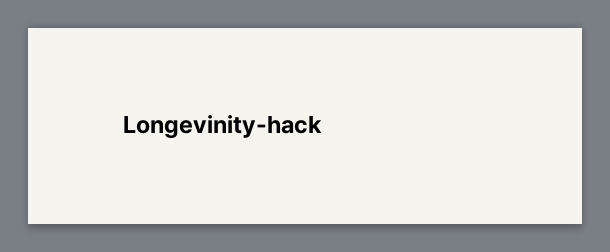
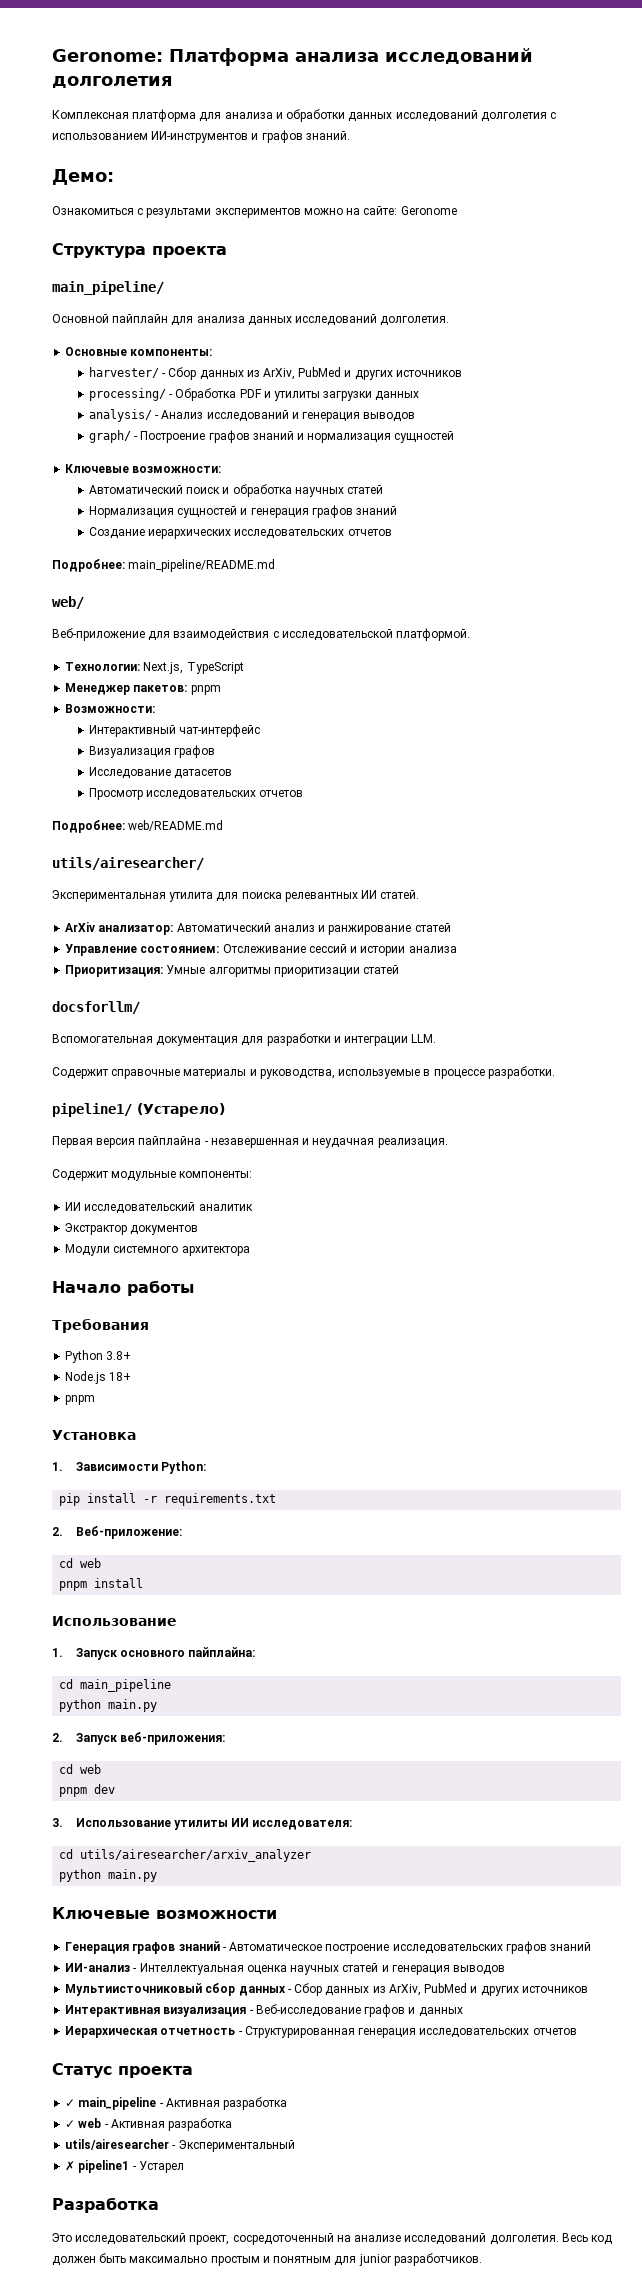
[123,115,322,139] Longevinity-hack -> [52,48,533,66] [52,76,173,88] [52,109,557,122] [52,130,350,143] [52,169,114,185] [52,206,457,218] [52,243,227,258] [52,281,164,295] [52,314,450,326] [65,347,213,356] [88,367,462,380] [88,388,420,401] [88,409,416,422] [88,430,455,443] [65,464,222,473] [88,484,383,497] [88,505,397,518] [88,527,392,539] [52,559,276,572] [52,596,84,609] [52,628,471,641] [65,662,244,674] [65,683,221,695] [65,704,156,713] [88,724,261,737] [88,745,216,758] [88,767,233,779] [88,788,304,800] [52,820,224,833] [52,857,204,870] [52,890,420,902] [65,922,451,935] [65,944,457,956] [65,965,400,977] [52,1001,140,1014] [52,1033,437,1046] [52,1066,555,1079] [52,1103,225,1117] [52,1136,448,1148] [52,1169,253,1181] [65,1202,253,1214] [65,1223,199,1235] [65,1244,250,1256] [52,1280,194,1296] [52,1318,149,1333] [65,1350,132,1363] [65,1371,132,1384] [65,1395,96,1405] [52,1430,136,1440] [52,1461,206,1474] [59,1493,277,1506] [52,1526,182,1539] [59,1558,102,1568] [59,1578,144,1591] [52,1616,177,1626] [52,1647,256,1660] [59,1679,172,1692] [59,1699,158,1712] [52,1732,225,1745] [59,1764,102,1774] [59,1784,116,1797] [52,1818,353,1830] [59,1849,312,1862] [59,1869,158,1882] [52,1907,277,1919] [65,1941,592,1954] [65,1963,506,1975] [65,1983,588,1996] [65,2004,463,2017] [65,2026,577,2038] [52,2063,193,2078] [65,2097,288,2110] [65,2118,233,2131] [65,2139,295,2152] [65,2160,184,2173] [52,2197,159,2213] [52,2233,613,2245] [52,2253,482,2266] Geronome: Платформа анализа исследований долголетия // Комплексная платформа для анализа и обработки данных исследований долголетия с использованием ИИ-инструментов и графов знаний. // Демо: // Ознакомиться с результами экспериментов можно на сайте: Geronome // Структура проекта // main_pipeline/ // Основной пайплайн для анализа данных исследований долголетия. // Основные компоненты: // harvester/ - Сбор данных из ArXiv, PubMed и других источников // processing/ - Обработка PDF и утилиты загрузки данных // analysis/ - Анализ исследований и генерация выводов // graph/ - Построение графов знаний и нормализация сущностей // Ключевые возможности: // Автоматический поиск и обработка научных статей // Нормализация сущностей и генерация графов знаний // Создание иерархических исследовательских отчетов // Подробнее: main_pipeline/README.md // web/ // Веб-приложение для взаимодействия с исследовательской платформой. // Технологии: Next.js, TypeScript // Менеджер пакетов: pnpm // Возможности: // Интерактивный чат-интерфейс // Визуализация графов // Исследование датасетов // Просмотр исследовательских отчетов // Подробнее: web/README.md // utils/airesearcher/ // Экспериментальная утилита для поиска релевантных ИИ статей. // ArXiv анализатор: Автоматический анализ и ранжирование статей // Управление состоянием: Отслеживание сессий и истории анализа // Приоритизация: Умные алгоритмы приоритизации статей // docsforllm/ // Вспомогательная документация для разработки и интеграции LLM. // Содержит справочные материалы и руководства, используемые в процессе разработки. // pipeline1/ (Устарело) // Первая версия пайплайна - незавершенная и неудачная реализация. // Содержит модульные компоненты: // ИИ исследовательский аналитик // Экстрактор документов // Модули системного архитектора // Начало работы // Требования // Python 3.8+ // Node.js 18+ // pnpm // Установка // 1. Зависимости Python: // pip install -r requirements.txt // 2. Веб-приложение: // cd web // pnpm install // Использование // 1. Запуск основного пайплайна: // cd main_pipeline // python main.py // 2. Запуск веб-приложения: // cd web // pnpm dev // 3. Использование утилиты ИИ исследователя: // cd utils/airesearcher/arxiv_analyzer // python main.py // Ключевые возможности // Генерация графов знаний - Автоматическое построение исследовательских графов знаний // ИИ-анализ - Интеллектуальная оценка научных статей и генерация выводов // Мультиисточниковый сбор данных - Сбор данных из ArXiv, PubMed и других источников // Интерактивная визуализация - Веб-исследование графов и данных // Иерархическая отчетность - Структурированная генерация исследовательских отчетов // Статус проекта // ✓ main_pipeline - Активная разработка // ✓ web - Активная разработка // utils/airesearcher - Экспериментальный // ✗ pipeline1 - Устарел // Разработка // Это исследовательский проект, сосредоточенный на анализе исследований долголетия. Весь код должен быть максимально простым и понятным для junior разработчиков.

